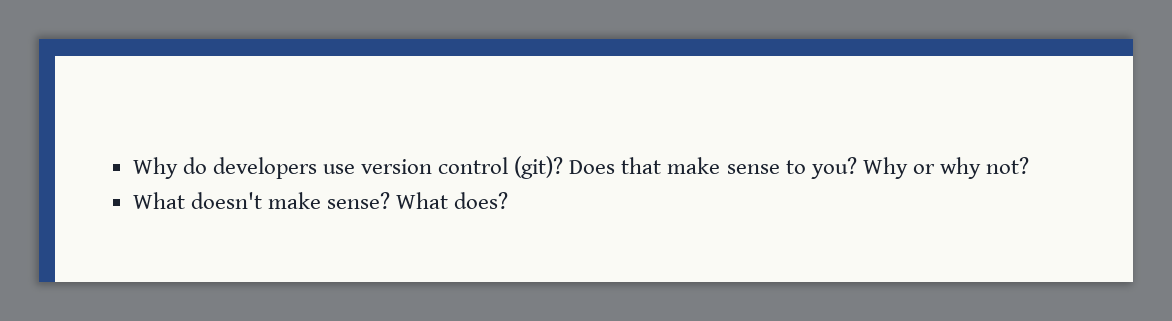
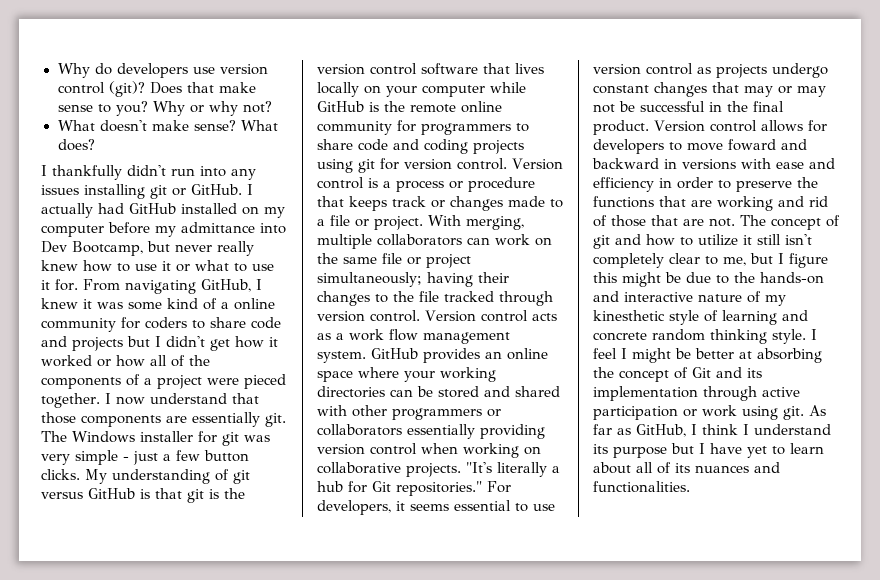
(509, 200) none -> [41,165,256,180] [41,184,253,199] [41,203,285,218] [41,222,286,237] [41,241,254,256] [41,260,274,272] [41,279,262,294] [41,298,275,310] [41,317,281,332] [41,336,278,351] [41,355,210,367] [41,374,286,389] [41,393,259,408] [41,412,286,427] [41,431,270,446] [41,450,249,465] [41,469,250,484] [41,488,245,503] [317,63,544,75] [317,82,526,97] [317,101,502,113] [317,120,529,135] [317,139,524,154] [317,158,563,173] [317,177,535,192] [317,196,563,211] [317,215,524,230] [317,234,552,249] [317,253,471,268] [317,272,509,287] [317,291,553,306] [317,310,557,322] [317,329,510,344] [317,348,548,363] [317,367,496,382] [317,386,560,398] [317,405,501,420] [317,424,545,439] [317,443,541,458] [317,462,560,477] [317,481,511,496] [317,500,555,515] [593,63,828,78] [593,82,826,97] [593,101,784,113] [593,120,827,135] [593,139,807,154] [592,158,835,170] [593,177,818,192] [593,196,828,211] [593,215,840,230] [593,234,812,249] [593,253,828,268] [593,272,824,287] [593,291,786,306] [593,310,808,325] [593,329,817,344] [593,348,822,363] [593,367,762,382] [593,386,800,401] [593,405,826,420] [593,424,831,437] [593,443,824,458] [593,462,780,474] [593,481,690,493] // I thankfully didn't run into any issues installing git or GitHub. I actually had GitHub installed on my computer before my admittance into Dev Bootcamp, but never really knew how to use it or what to use it for. From navigating GitHub, I knew it was some kind of a online community for coders to share code and projects but I didn't get how it worked or how all of the components of a project were pieced together. I now understand that those components are essentially git. The Windows installer for git was very simple - just a few button clicks. My understanding of git versus GitHub is that git is the version control software that lives locally on your computer while GitHub is the remote online community for programmers to share code and coding projects using git for version control. Version control is a process or procedure that keeps track or changes made to a file or project. With merging, multiple collaborators can work on the same file or project simultaneously; having their changes to the file tracked through version control. Version control acts as a work flow management system. GitHub provides an online space where your working directories can be stored and shared with other programmers or collaborators essentially providing version control when working on collaborative projects. "It's literally a hub for Git repositories." For developers, it seems essential to use version control as projects undergo constant changes that may or may not be successful in the final product. Version control allows for developers to move foward and backward in versions with ease and efficiency in order to preserve the functions that are working and rid of those that are not. The concept of git and how to utilize it still isn't completely clear to me, but I figure this might be due to the hands-on and interactive nature of my kinesthetic style of learning and concrete random thinking style. I feel I might be better at absorbing the concept of Git and its implementation through active participation or work using git. As far as GitHub, I think I understand its purpose but I have yet to learn about all of its nuances and functionalities.

